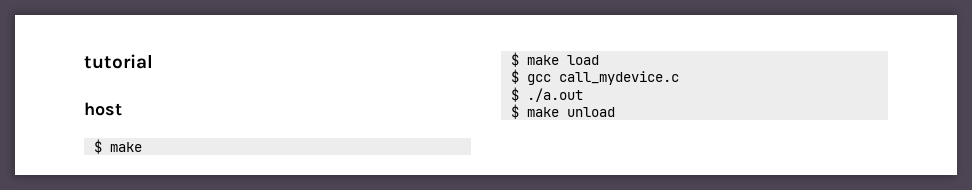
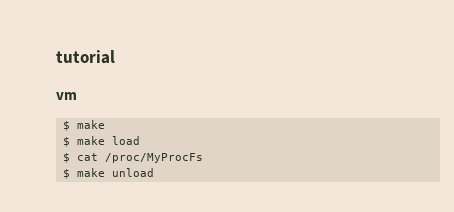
[84,102,122,116] host -> [56,92,77,100] vm
[526,71,679,85] [510,87,583,102] gcc call_mydevice.c // $ ./a.out -> [76,153,203,163] cat /proc/MyProcFs

